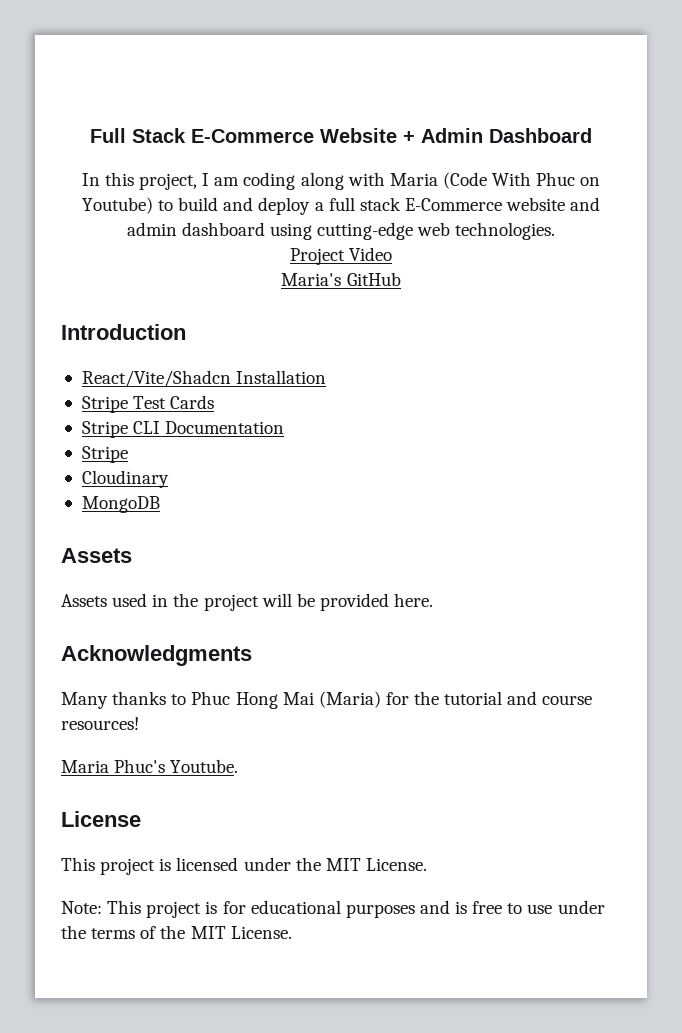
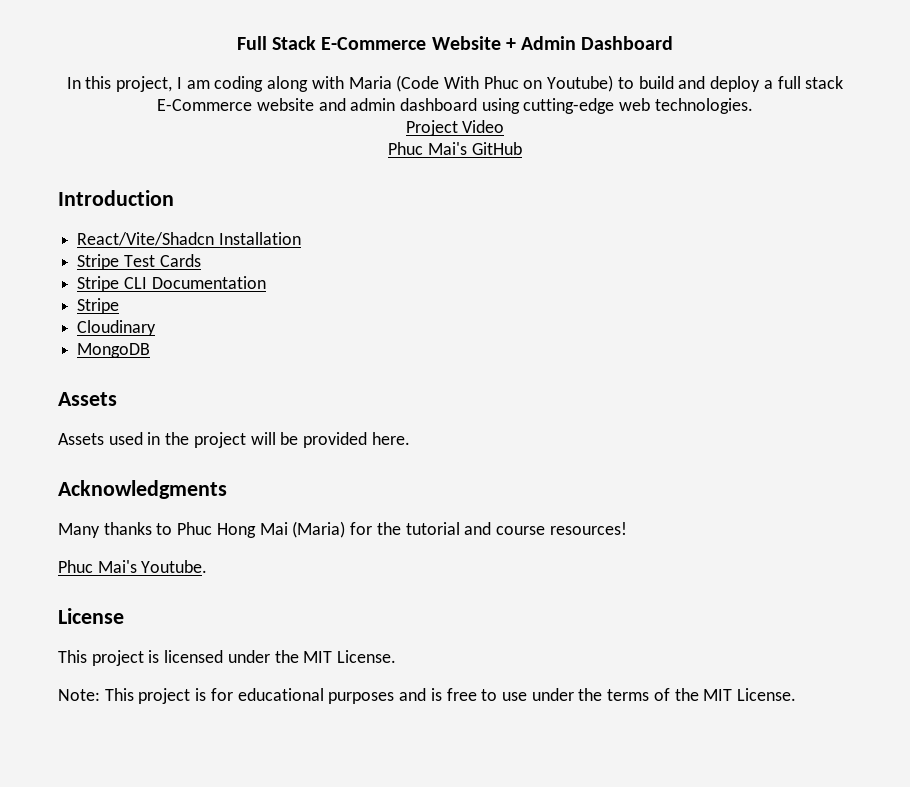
[281,273,342,286] Maria's -> [388,142,467,155] Phuc Mai's
[61,759,166,773] Maria Phuc's -> [58,560,137,573] Phuc Mai's

